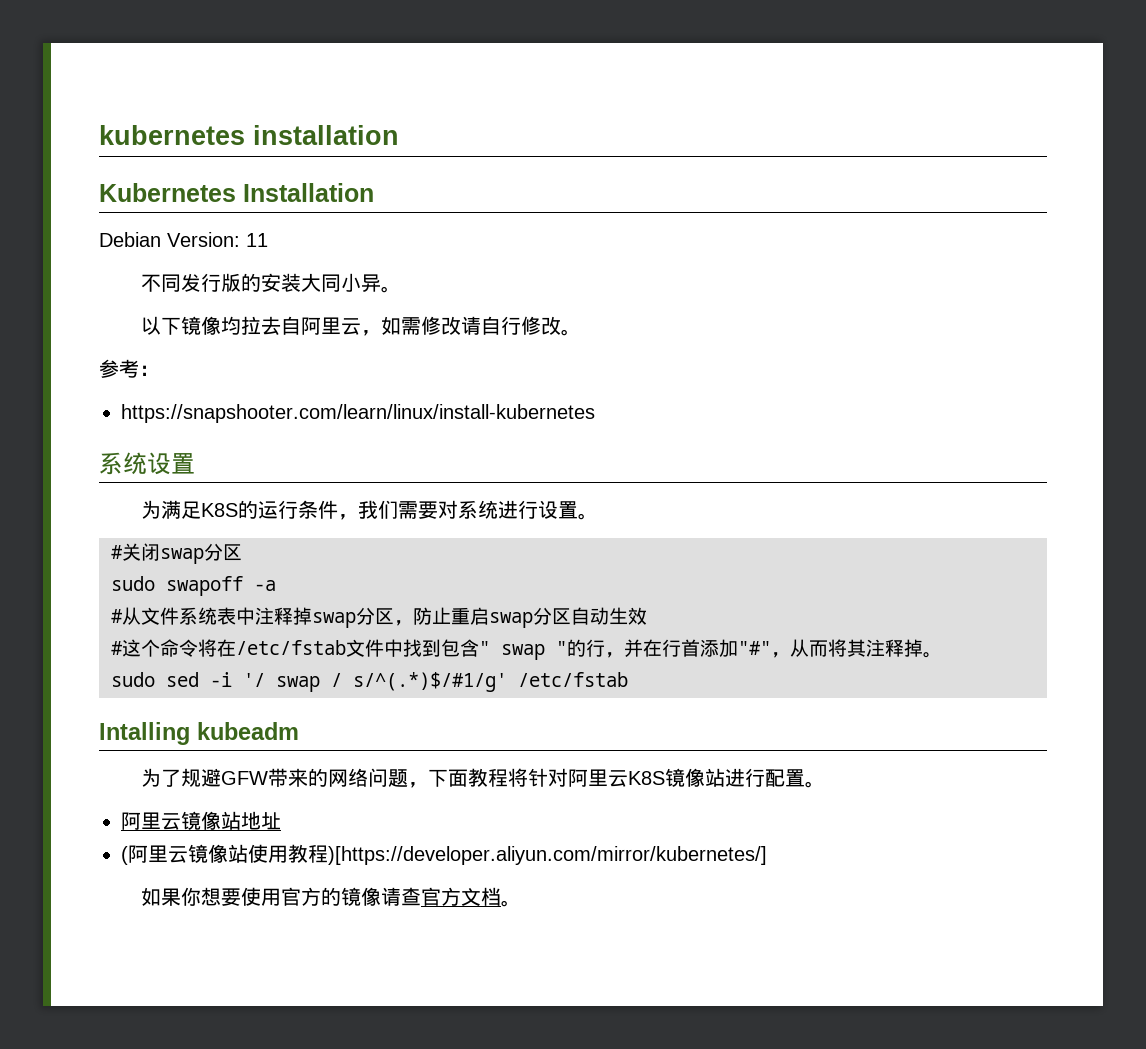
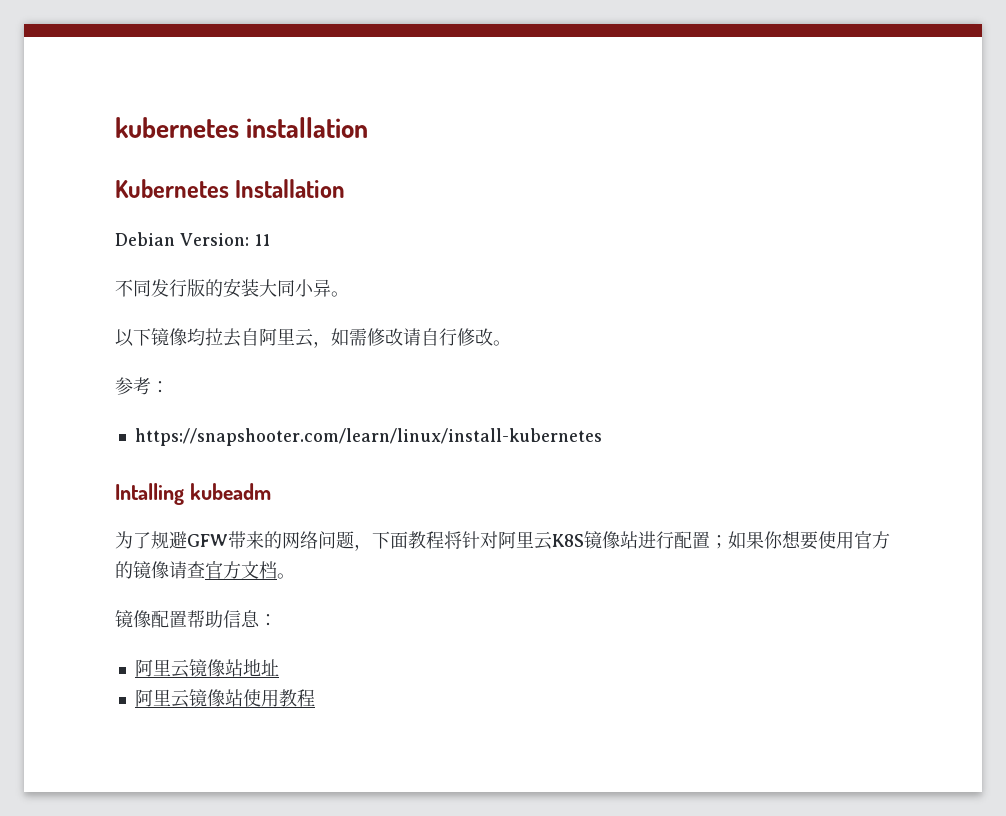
[99,452,195,475] [140,500,598,520] [111,543,242,564] [111,576,276,596] [111,607,647,628] [111,639,942,660] [111,672,628,692] // 系统设置 // 为满足K8S的运行条件，我们需要对系统进行设置。 // #关闭swap分区 // sudo swapoff -a // #从文件系统表中注释掉swap分区，防止重启swap分区自动生效 // #这个命令将在/etc/fstab文件中找到包含" swap "的行，并在行首添加"#"，从而将其注释掉。 // sudo sed -i '/ swap / s/^(.*)$/#1/g' /etc/fstab -> (602, 437) none
[804,781,825,788] [121,811,281,830] [121,844,767,865] 。 // 阿里云镜像站地址 // (阿里云镜像站使用教程)[https://developer.aliyun.com/mirror/kubernetes/] // -> [710,535,728,549] ；
(521, 903) none -> [115,610,277,628] [134,659,279,678] [134,689,315,708] // 镜像配置帮助信息： // 阿里云镜像站地址 // 阿里云镜像站使用教程

